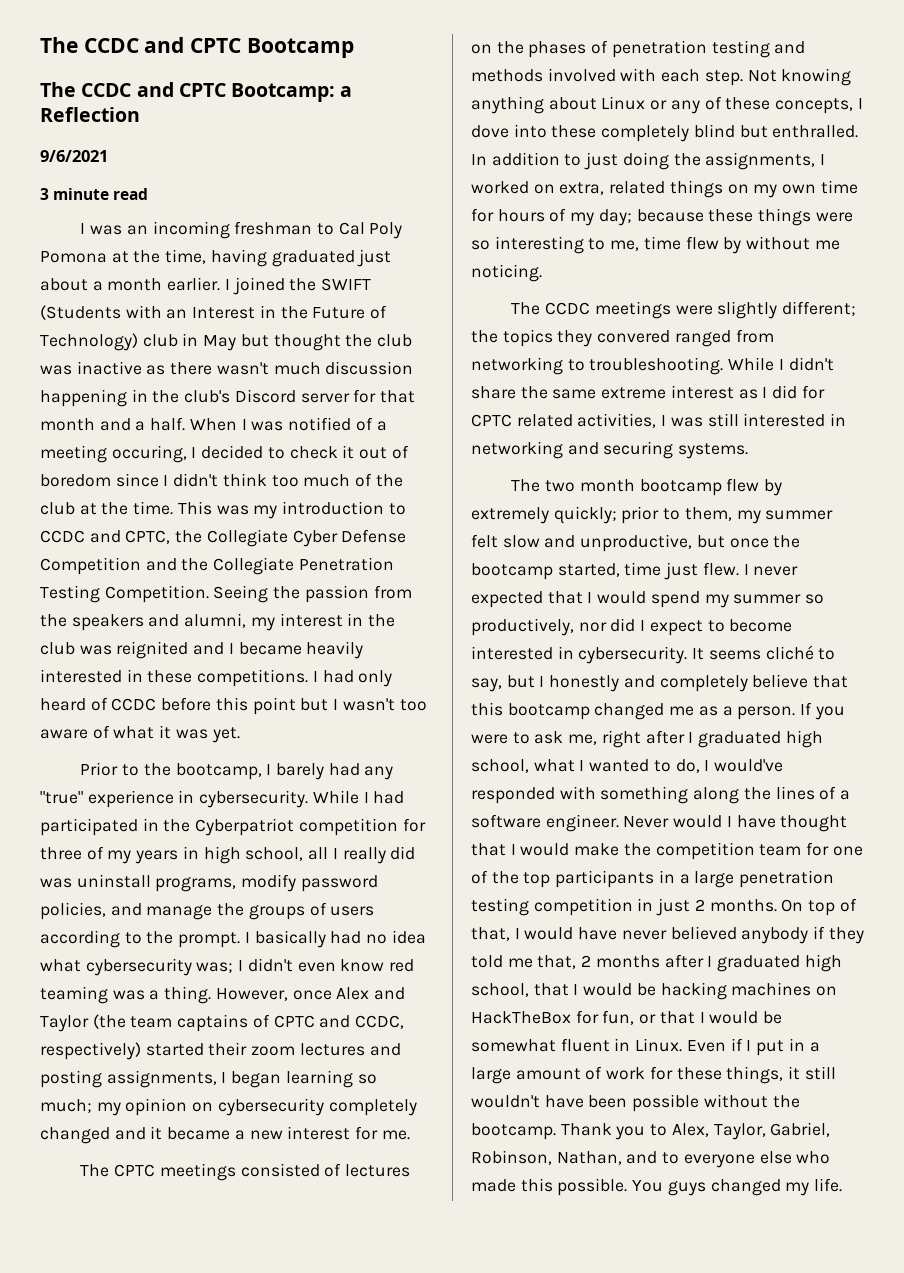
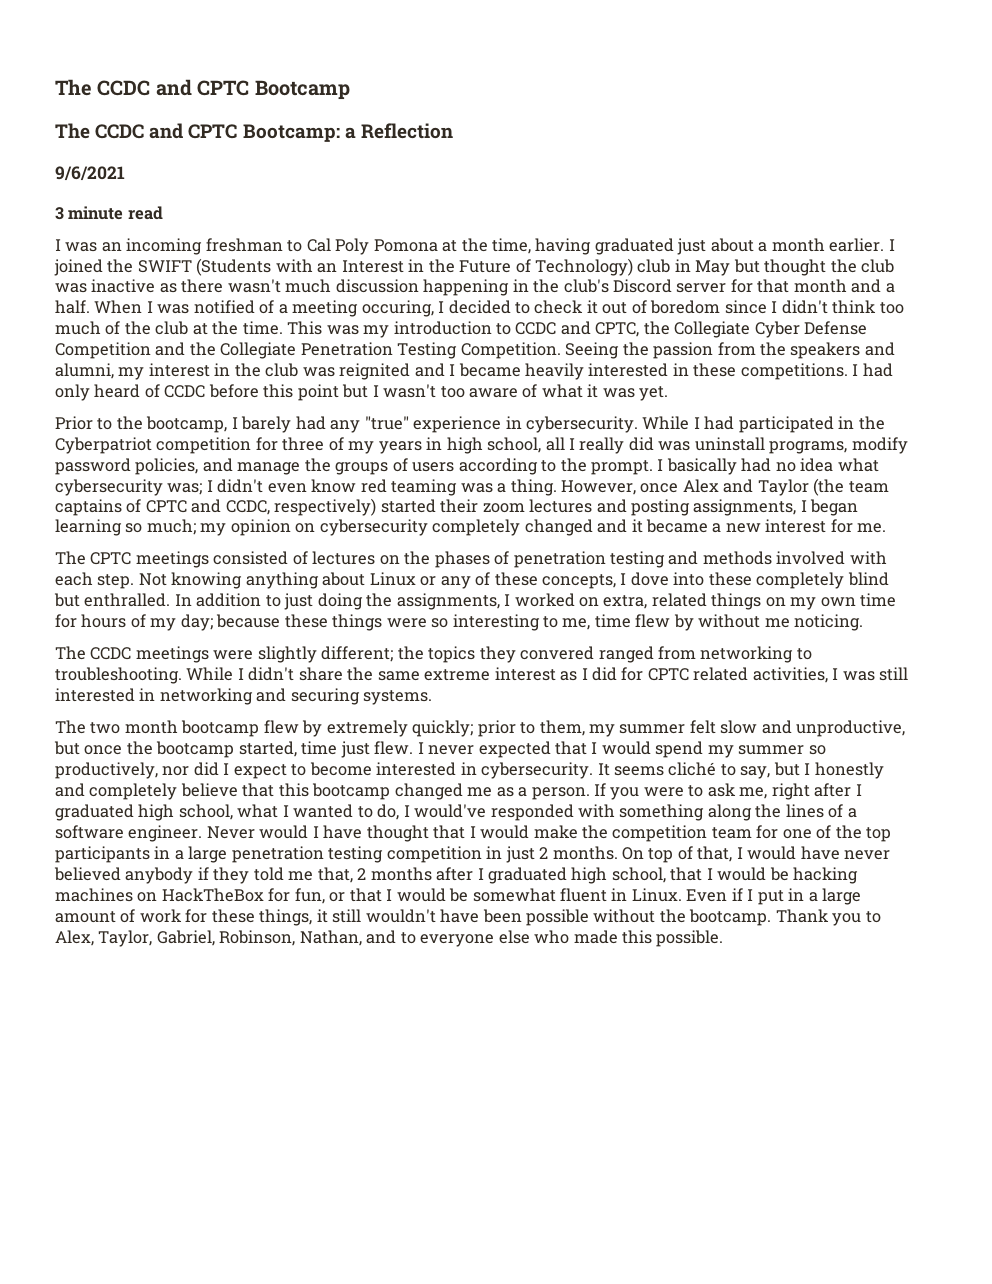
[632,1178,843,1196] You guys changed my life. -> (724, 938) none

